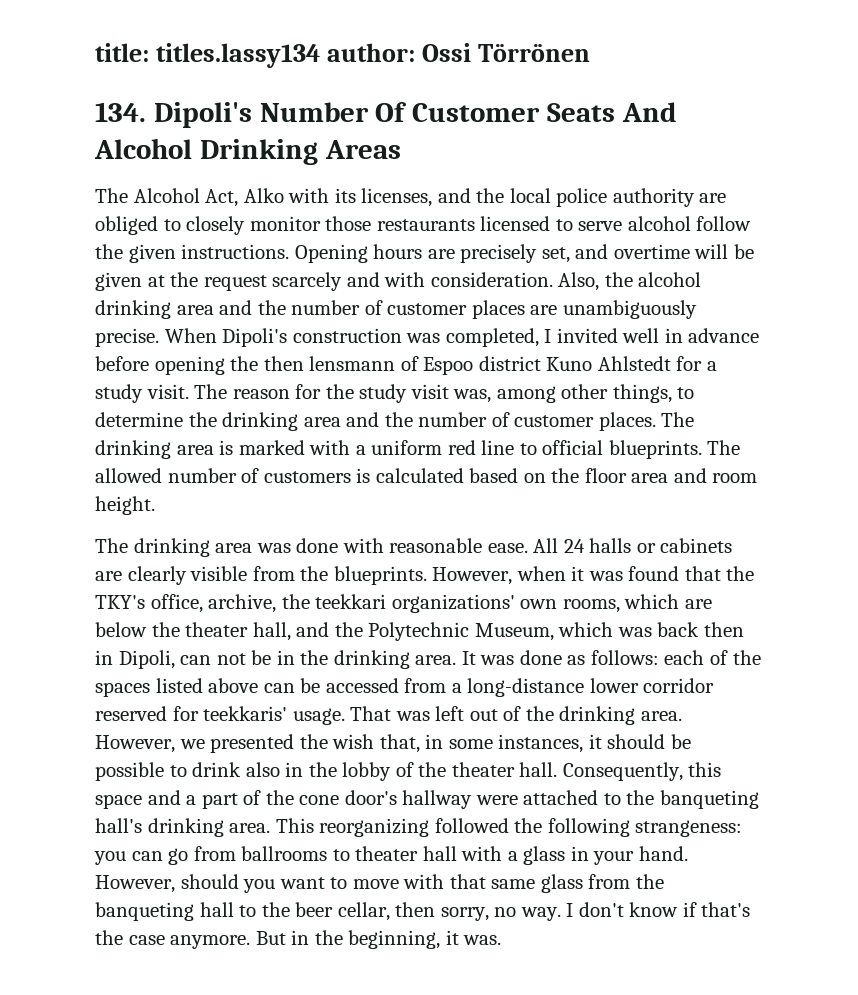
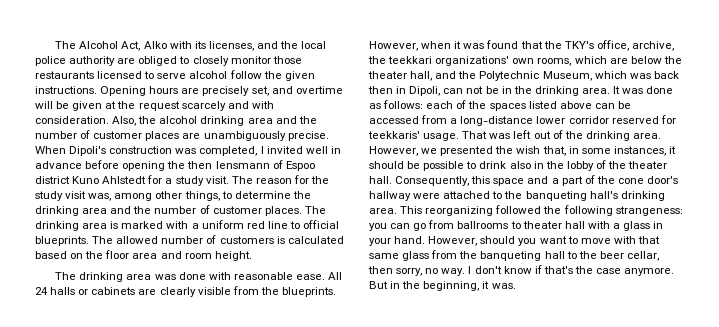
[95,43,590,68] [95,102,677,128] [94,138,401,165] title: titles.lassy134 author: Ossi Törrönen // 134. Dipoli's Number Of Customer Seats And Alcohol Drinking Areas // -> (55, 45) none

